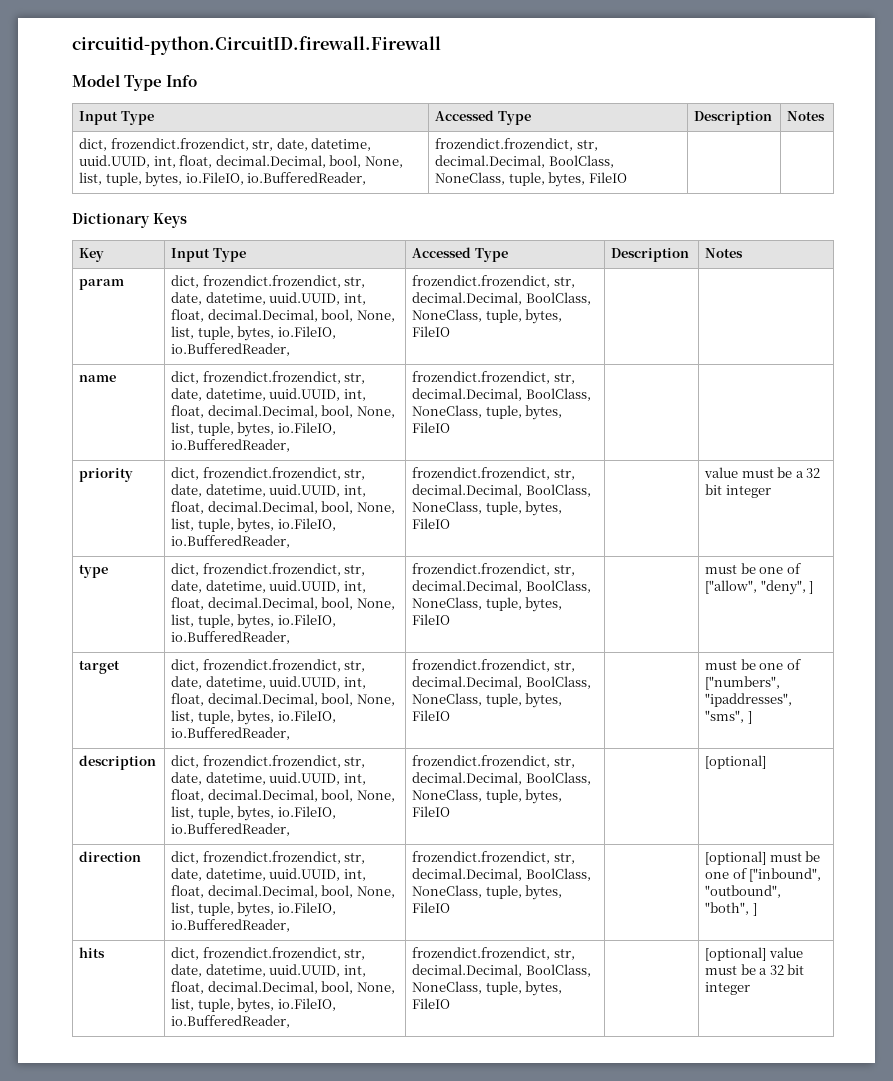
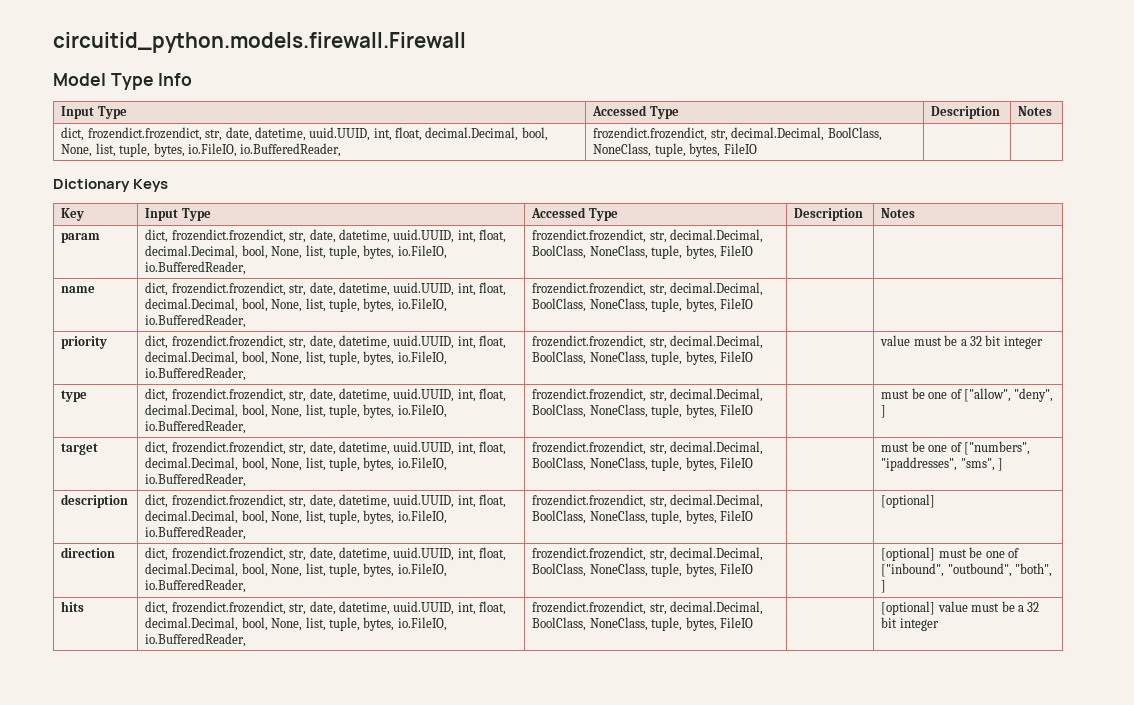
[72,36,441,55] circuitid-python.CircuitID.firewall.Firewall -> [53,32,466,53] circuitid_python.models.firewall.Firewall

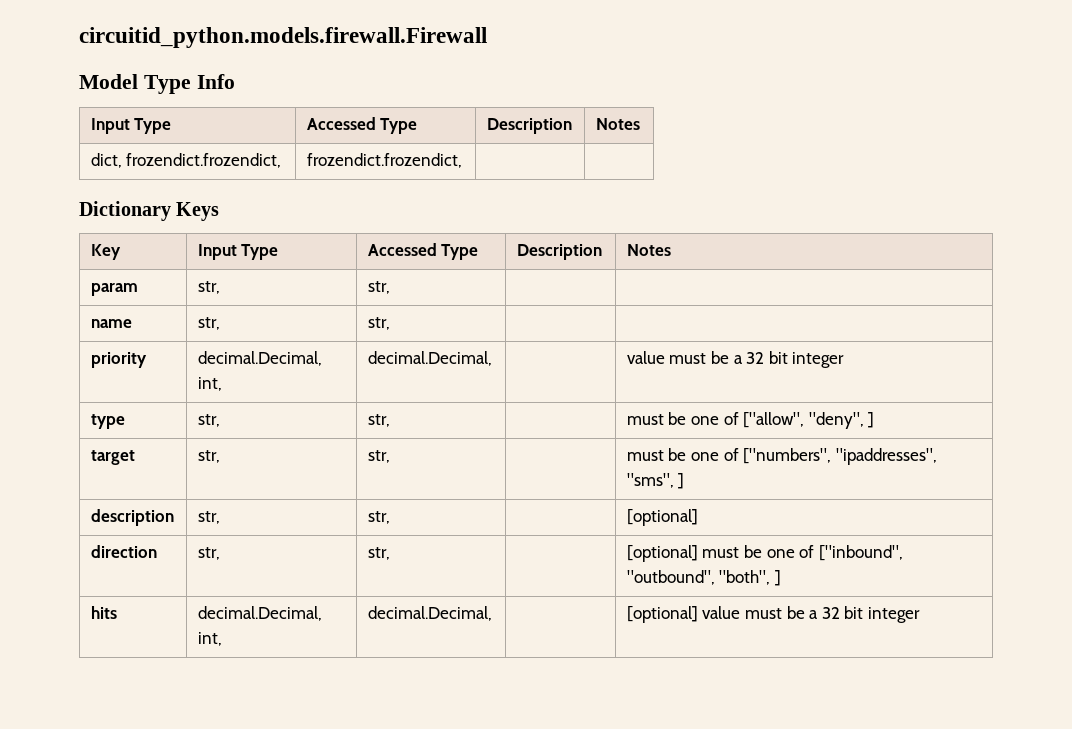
[205,127,548,141] [61,143,342,157] [593,127,882,141] [593,143,757,157] str, date, datetime, uuid.UUID, int, float, decimal.Decimal, bool, None, list, tuple, bytes, io.FileIO, io.BufferedReader, | frozendict.frozendict, str, decimal.Decimal, BoolClass, NoneClass, tuple, bytes, FileIO -> [306,153,462,168] | frozendict.frozendict,
[145,229,507,243] [145,245,447,259] [145,261,247,275] [532,229,764,243] [532,245,753,259] dict, frozendict.frozendict, str, date, datetime, uuid.UUID, int, float, decimal.Decimal, bool, None, list, tuple, bytes, io.FileIO, io.BufferedReader, | frozendict.frozendict, str, decimal.Decimal, BoolClass, NoneClass, tuple, bytes, FileIO -> [197,281,220,294] [367,281,390,294] str, | str,
[145,282,507,296] [145,298,447,312] [145,314,247,328] [532,282,764,296] [532,298,753,312] [61,336,108,349] [145,335,507,349] [145,351,447,365] [145,367,247,381] [532,335,764,349] [532,351,753,365] dict, frozendict.frozendict, str, date, datetime, uuid.UUID, int, float, decimal.Decimal, bool, None, list, tuple, bytes, io.FileIO, io.BufferedReader, | frozendict.frozendict, str, decimal.Decimal, BoolClass, NoneClass, tuple, bytes, FileIO | | // priority | dict, frozendict.frozendict, str, date, datetime, uuid.UUID, int, float, decimal.Decimal, bool, None, list, tuple, bytes, io.FileIO, io.BufferedReader, | frozendict.frozendict, str, decimal.Decimal, BoolClass, NoneClass, tuple, bytes, FileIO -> [197,317,220,330] [367,317,390,330] [90,352,147,368] [197,351,322,366] [197,377,222,391] [367,351,492,366] str, | str, | | // priority | decimal.Decimal, int, | decimal.Decimal,
[145,388,507,402] [145,404,447,418] [145,420,247,434] [532,388,764,402] [532,404,753,418] dict, frozendict.frozendict, str, date, datetime, uuid.UUID, int, float, decimal.Decimal, bool, None, list, tuple, bytes, io.FileIO, io.BufferedReader, | frozendict.frozendict, str, decimal.Decimal, BoolClass, NoneClass, tuple, bytes, FileIO -> [197,414,220,427] [367,414,390,427] str, | str,
[145,441,507,455] [145,457,447,471] [145,473,247,487] [532,441,764,455] [532,457,753,471] dict, frozendict.frozendict, str, date, datetime, uuid.UUID, int, float, decimal.Decimal, bool, None, list, tuple, bytes, io.FileIO, io.BufferedReader, | frozendict.frozendict, str, decimal.Decimal, BoolClass, NoneClass, tuple, bytes, FileIO -> [197,450,220,463] [367,450,390,463] str, | str,
[145,494,507,508] [145,510,447,524] [145,526,247,540] [532,494,764,508] [532,510,753,524] dict, frozendict.frozendict, str, date, datetime, uuid.UUID, int, float, decimal.Decimal, bool, None, list, tuple, bytes, io.FileIO, io.BufferedReader, | frozendict.frozendict, str, decimal.Decimal, BoolClass, NoneClass, tuple, bytes, FileIO -> [197,511,220,524] [367,511,390,524] str, | str,
[145,547,507,561] [145,563,447,577] [145,579,247,593] [532,547,764,561] [532,563,753,577] dict, frozendict.frozendict, str, date, datetime, uuid.UUID, int, float, decimal.Decimal, bool, None, list, tuple, bytes, io.FileIO, io.BufferedReader, | frozendict.frozendict, str, decimal.Decimal, BoolClass, NoneClass, tuple, bytes, FileIO -> [197,547,220,560] [367,547,390,560] str, | str,
[145,601,507,615] [145,617,447,631] [145,633,247,647] [532,601,764,615] [532,617,753,631] dict, frozendict.frozendict, str, date, datetime, uuid.UUID, int, float, decimal.Decimal, bool, None, list, tuple, bytes, io.FileIO, io.BufferedReader, | frozendict.frozendict, str, decimal.Decimal, BoolClass, NoneClass, tuple, bytes, FileIO -> [197,606,322,621] [197,632,222,646] [367,606,492,621] decimal.Decimal, int, | decimal.Decimal,

